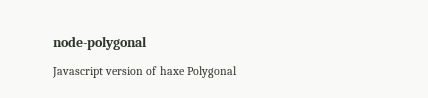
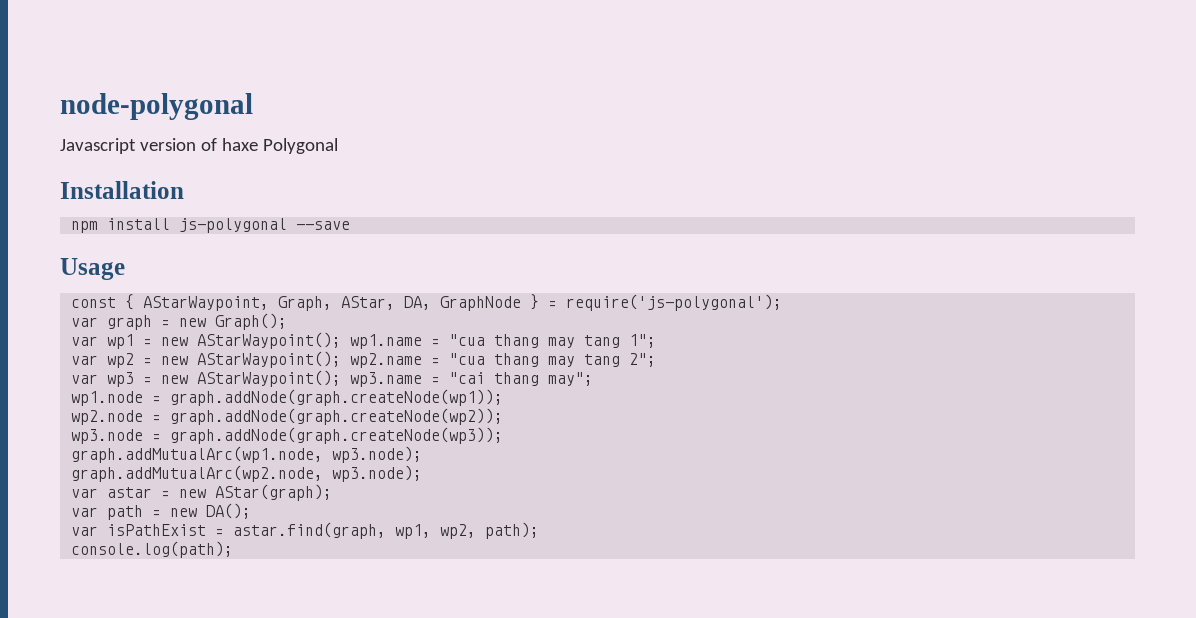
(237, 72) none -> [60,181,184,199] [71,218,351,233] [60,258,125,280] [71,294,783,311] [71,313,288,330] [71,332,657,349] [71,351,657,368] [71,370,594,387] [71,389,504,406] [71,408,504,425] [71,427,504,444] [71,446,423,463] [71,465,423,482] [71,484,333,501] [71,503,252,520] [71,522,540,539] [71,541,234,558] // Installation // npm install js-polygonal --save // Usage // const { AStarWaypoint, Graph, AStar, DA, GraphNode } = require('js-polygonal'); // var graph = new Graph(); // var wp1 = new AStarWaypoint(); wp1.name = "cua thang may tang 1"; // var wp2 = new AStarWaypoint(); wp2.name = "cua thang may tang 2"; // var wp3 = new AStarWaypoint(); wp3.name = "cai thang may"; // wp1.node = graph.addNode(graph.createNode(wp1)); // wp2.node = graph.addNode(graph.createNode(wp2)); // wp3.node = graph.addNode(graph.createNode(wp3)); // graph.addMutualArc(wp1.node, wp3.node); // graph.addMutualArc(wp2.node, wp3.node); // var astar = new AStar(graph); // var path = new DA(); // var isPathExist = astar.find(graph, wp1, wp2, path); // console.log(path);

